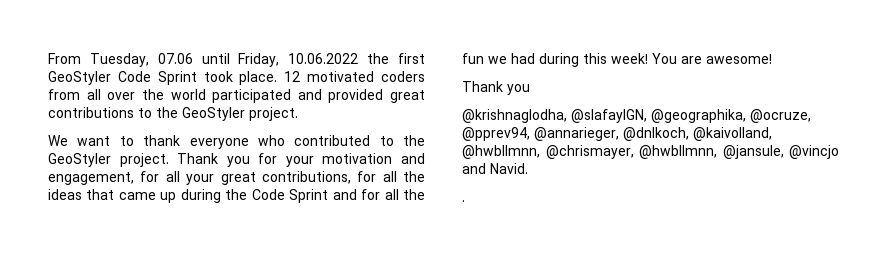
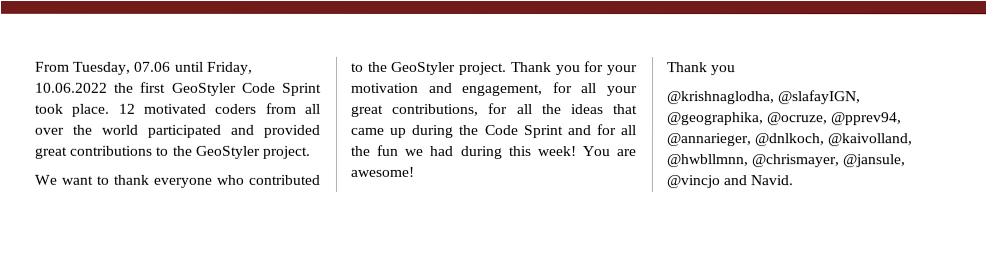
[639,145,717,159] @hwbllmnn, -> (840, 161) none
[462,200,465,202] // . -> (794, 180) none

